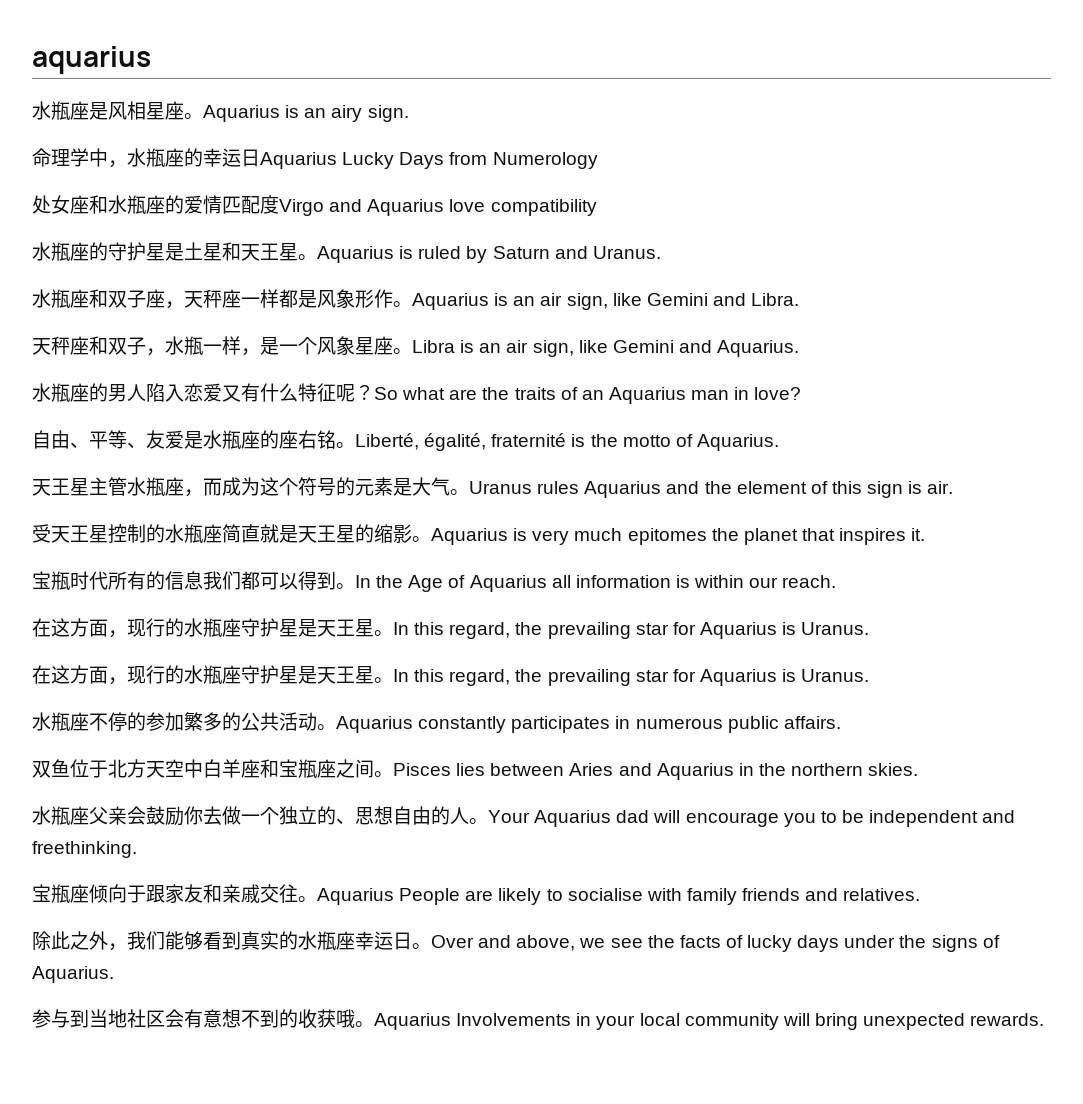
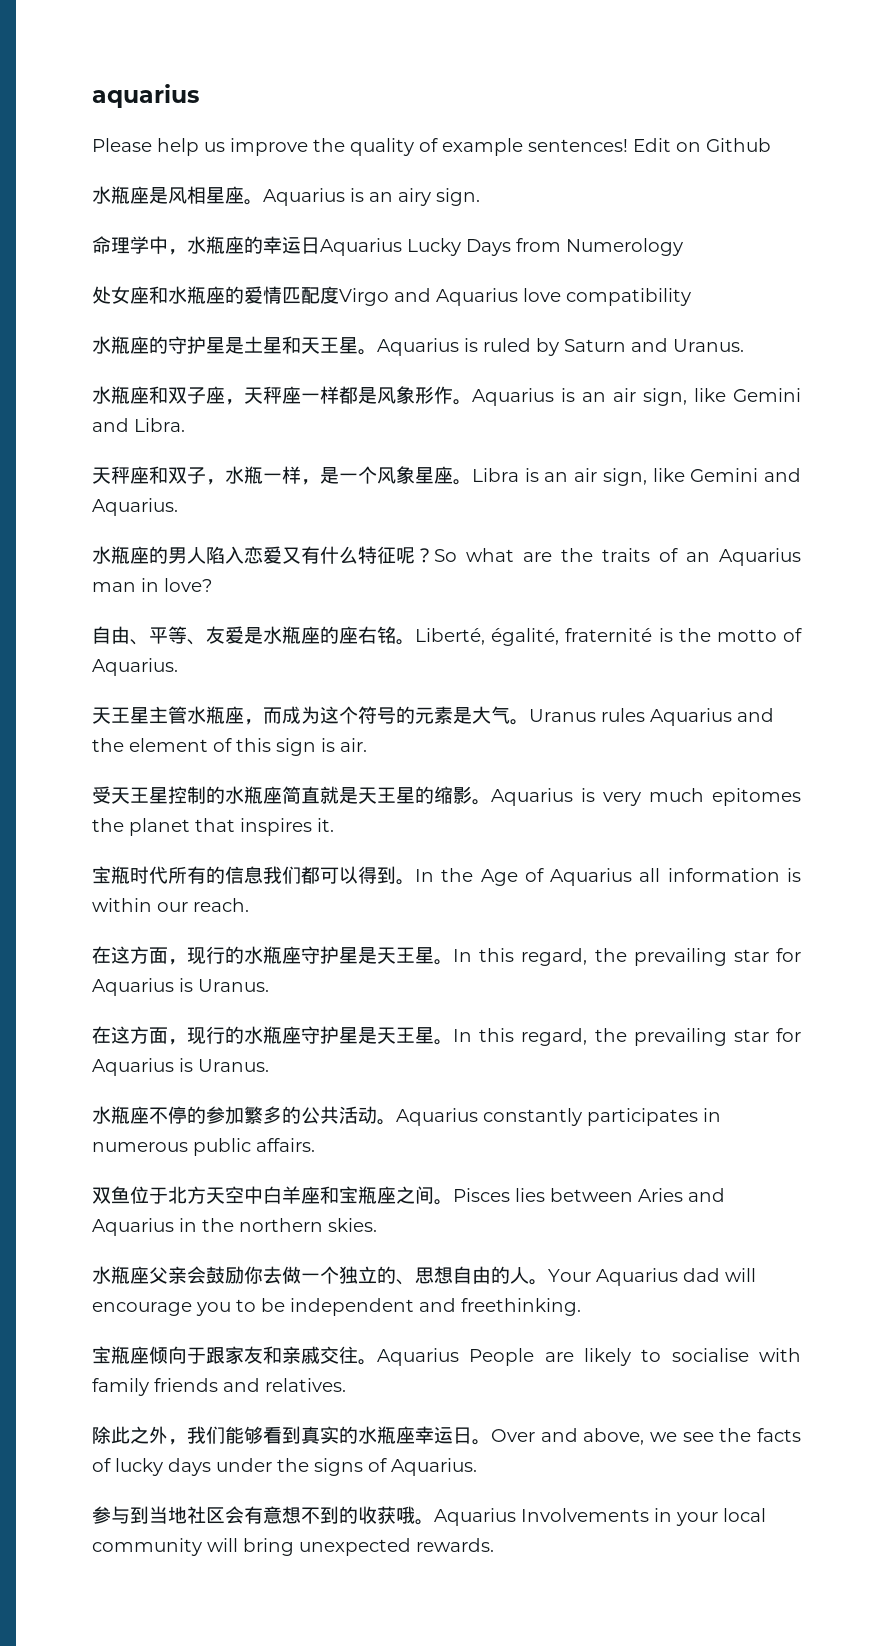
(151, 60) none -> [92,138,771,156] // Please help us improve the quality of example sentences! Edit on Github

